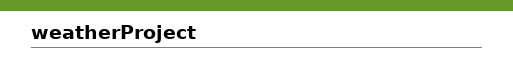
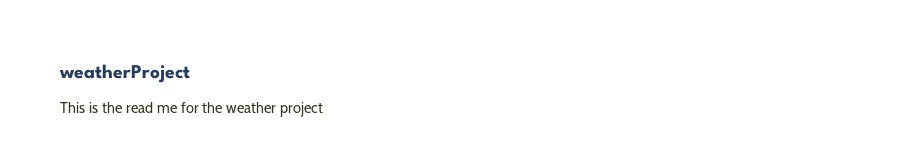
(196, 34) none -> [60,102,324,117] // This is the read me for the weather project

